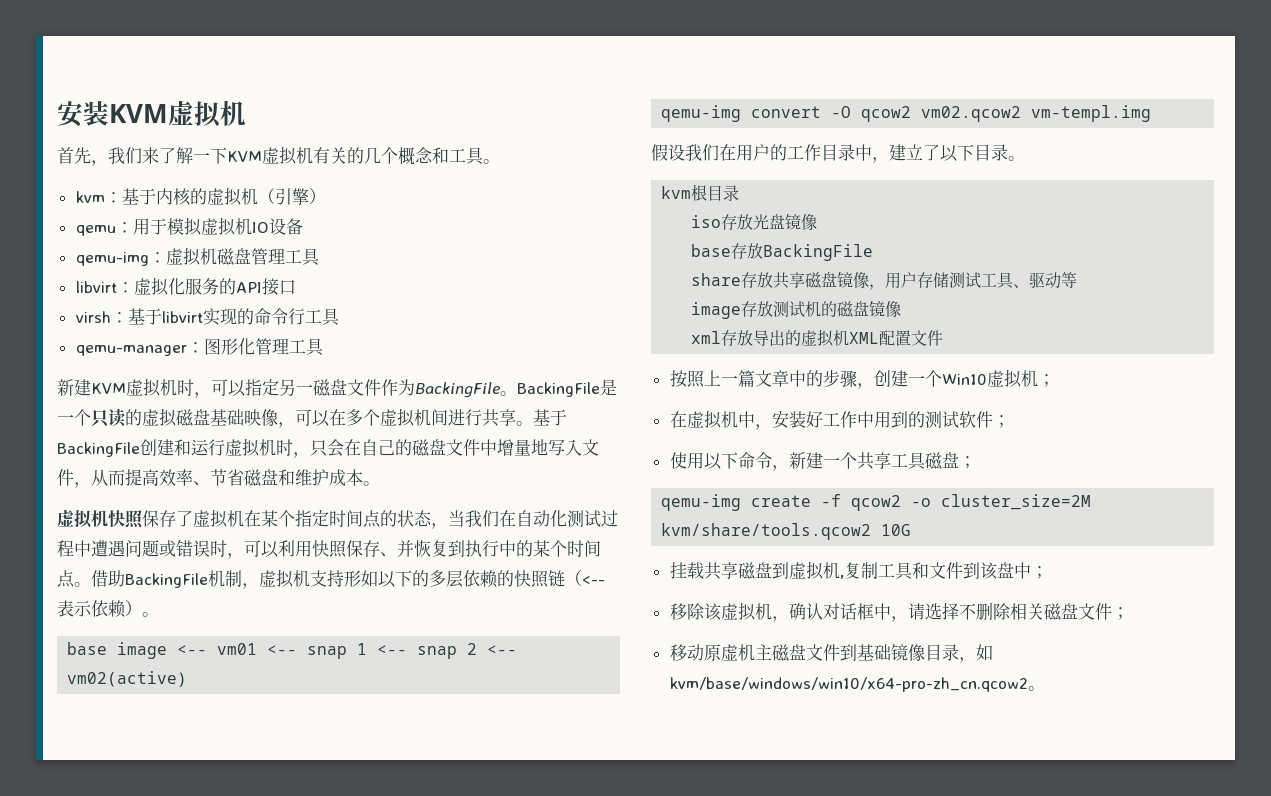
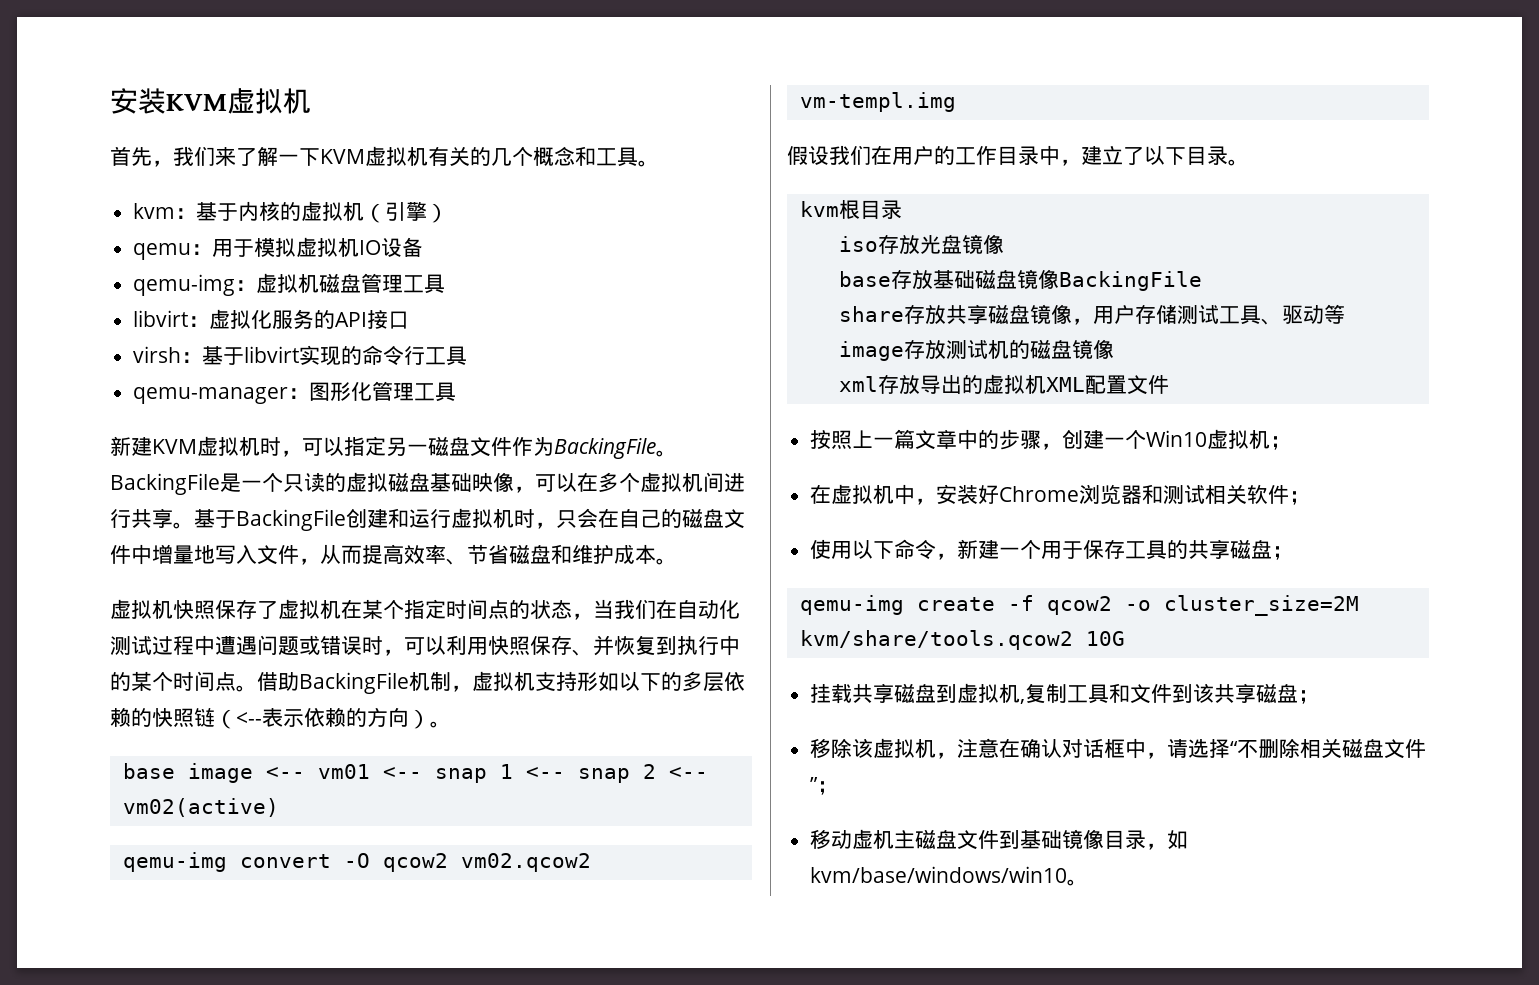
(126, 609) none -> [346,707,409,727] 的方向
(764, 251) none -> [932,269,1059,289] 基础磁盘镜像
[822,411,959,429] 工作中用到的测试 -> [999,484,1248,504] Chrome浏览器和测试相关
[856,452,926,470] 共享工具 -> [1041,539,1231,560] 用于保存工具的共享
[996,562,1031,579] 盘中 -> [1214,683,1299,703] 共享磁盘
(789, 619) none -> [957,738,1021,758] 注意在
(959, 611) none -> [1230,741,1239,756] “
(1112, 611) none -> [810,777,819,792] ”
[703,644,721,661] 原 -> (853, 839) none
[669,677,1028,692] kvm/base/windows/win10/x64-pro-zh_cn.qcow2 -> [810,866,1068,883] kvm/base/windows/win10

